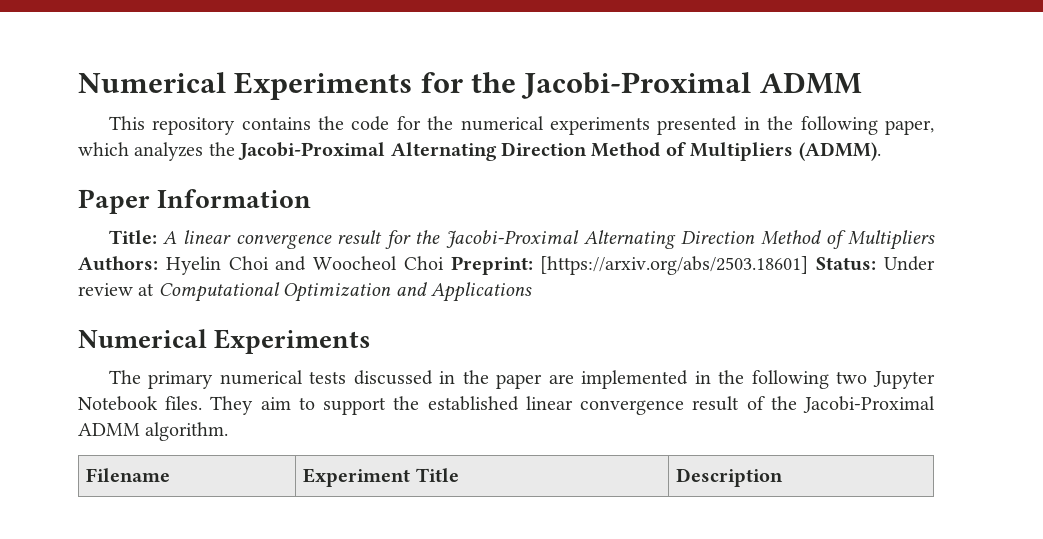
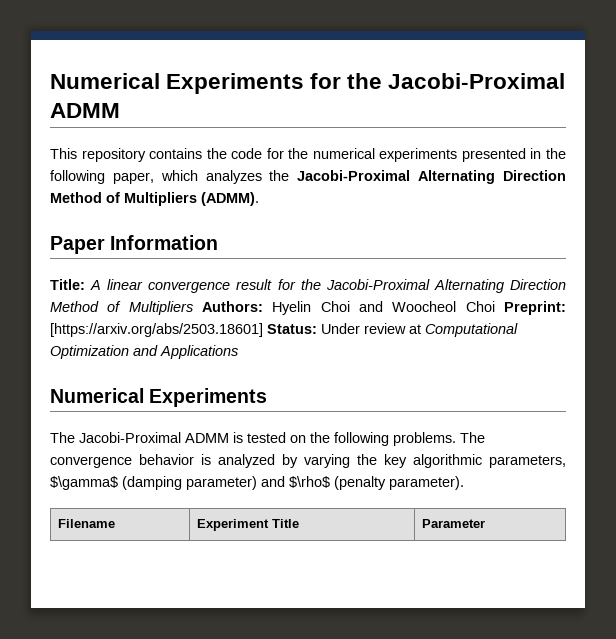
[148,370,935,389] [78,396,936,415] [78,422,229,441] primary numerical tests discussed in the paper are implemented in the following two Jupyter Notebook files. They aim to support the established linear convergence result of the Jacobi-Proximal ADMM algorithm. -> [79,432,485,446] [50,454,566,468] [50,476,464,490] Jacobi-Proximal ADMM is tested on the following problems. The convergence behavior is analyzed by varying the key algorithmic parameters, $\gamma$ (damping parameter) and $\rho$ (penalty parameter).
[676,468,784,487] Description -> [421,519,485,528] Parameter

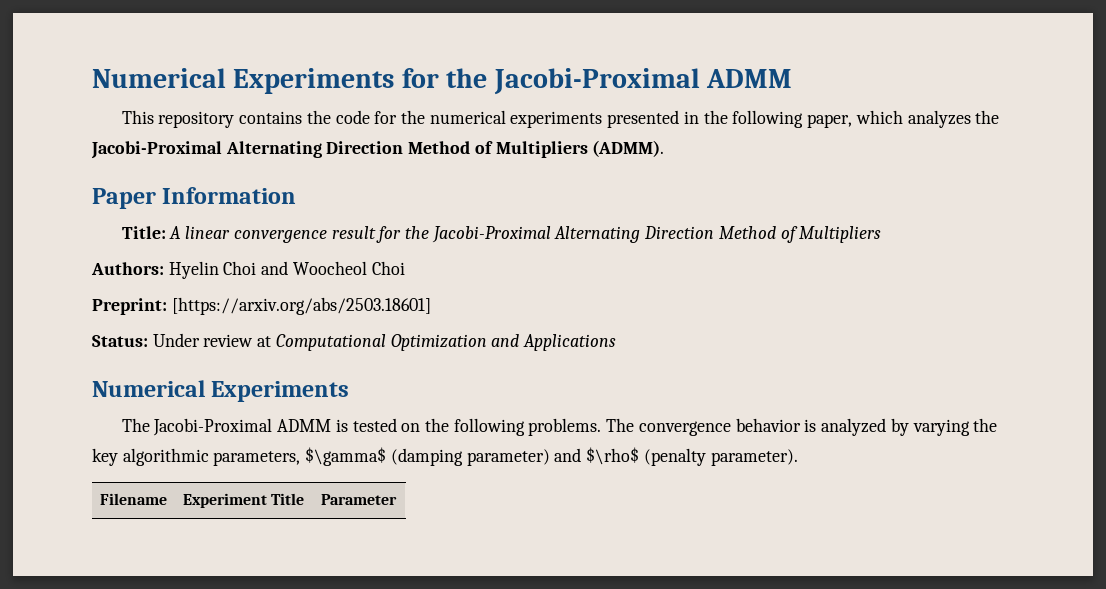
(193, 308) none -> (882, 234) //
(495, 306) none -> (405, 268) //
(263, 330) none -> (431, 306) //

